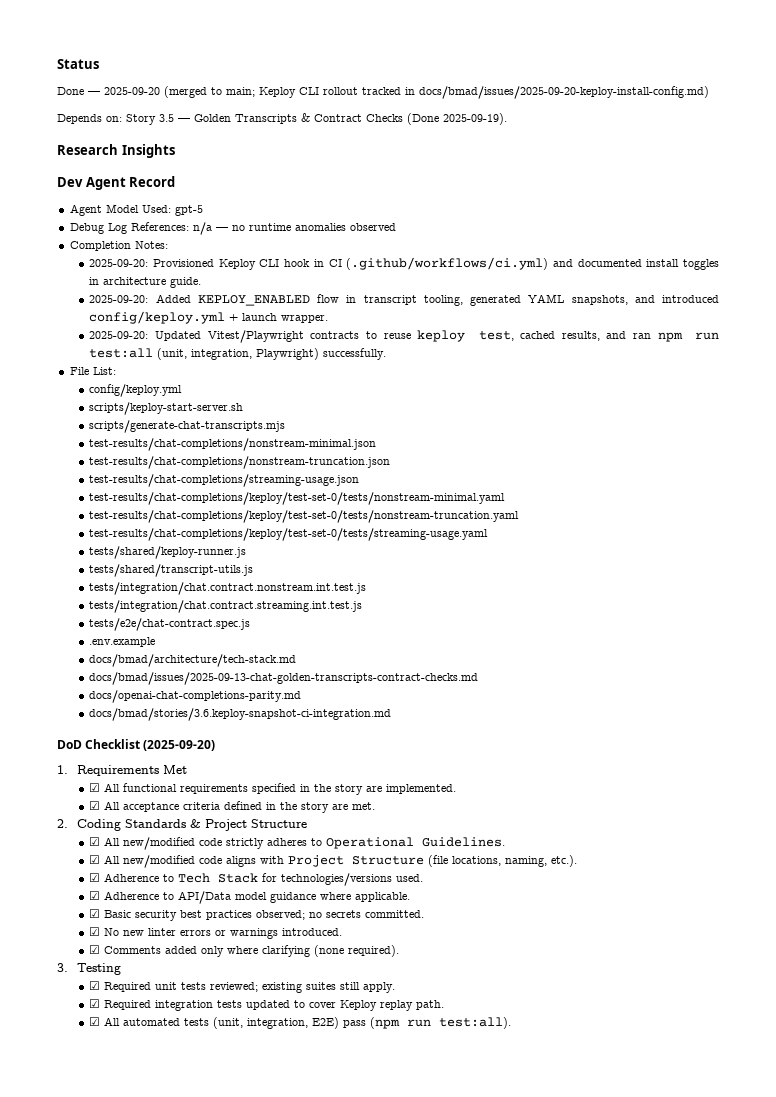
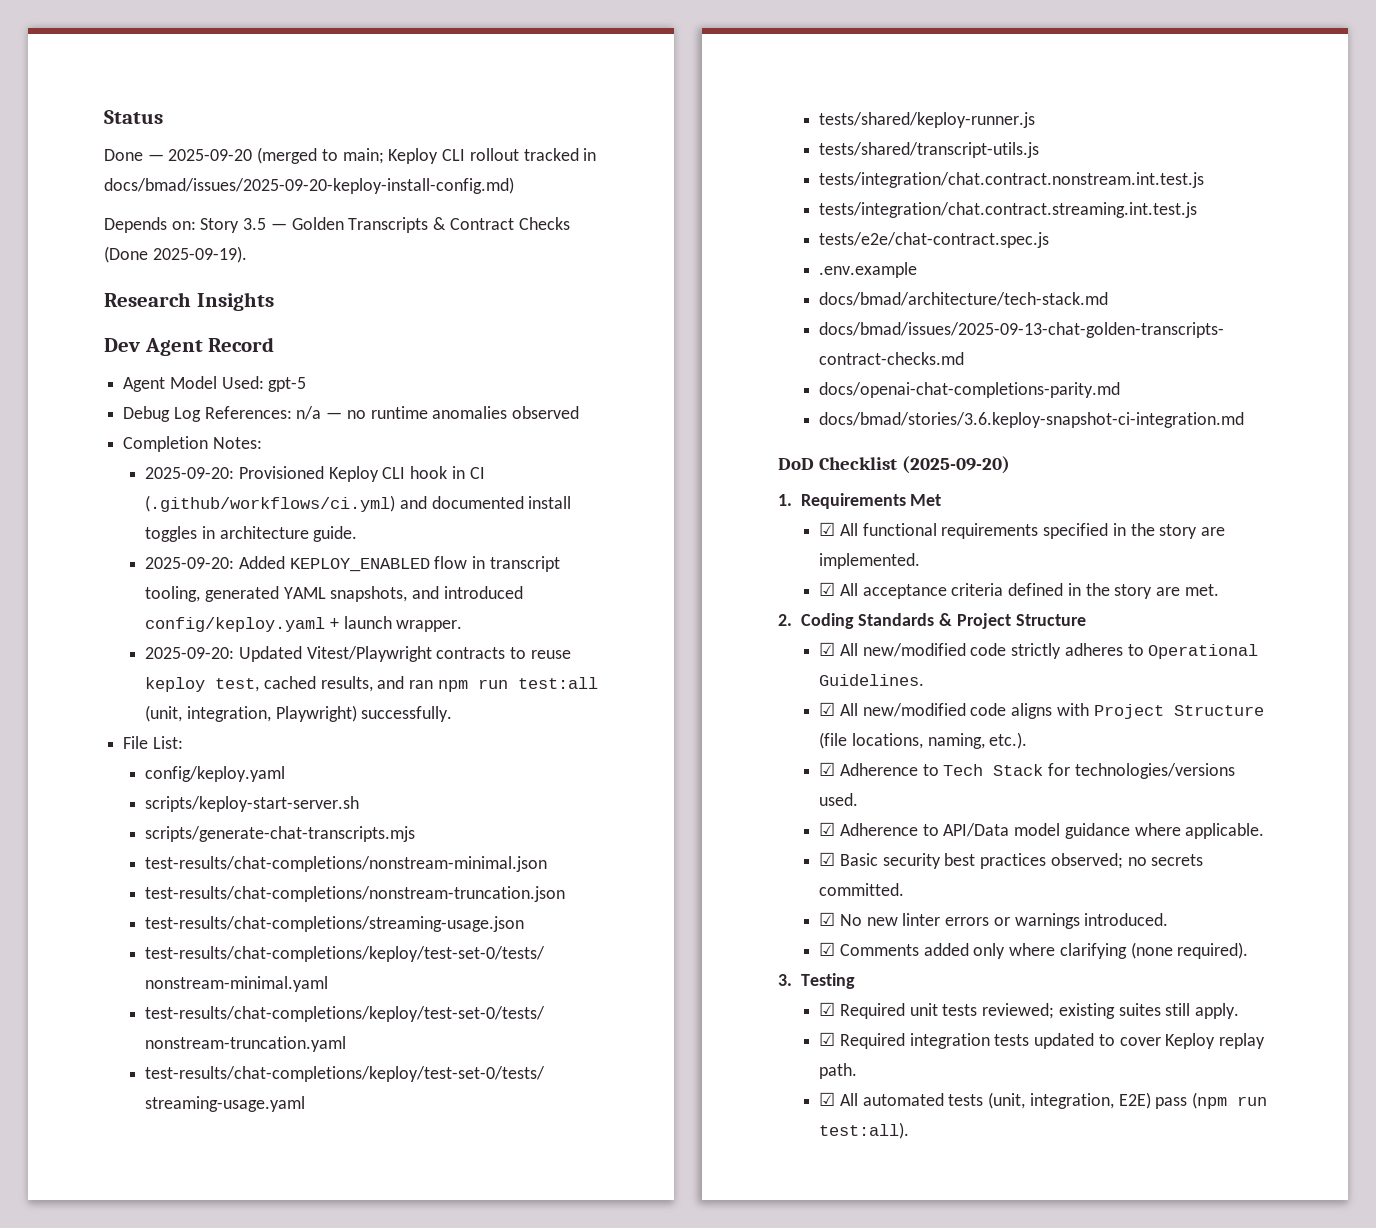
[89,311,226,324] config/keploy.yml -> [145,617,326,632] config/keploy.yaml
[89,384,183,397] config/keploy.yml -> [145,766,286,782] config/keploy.yaml

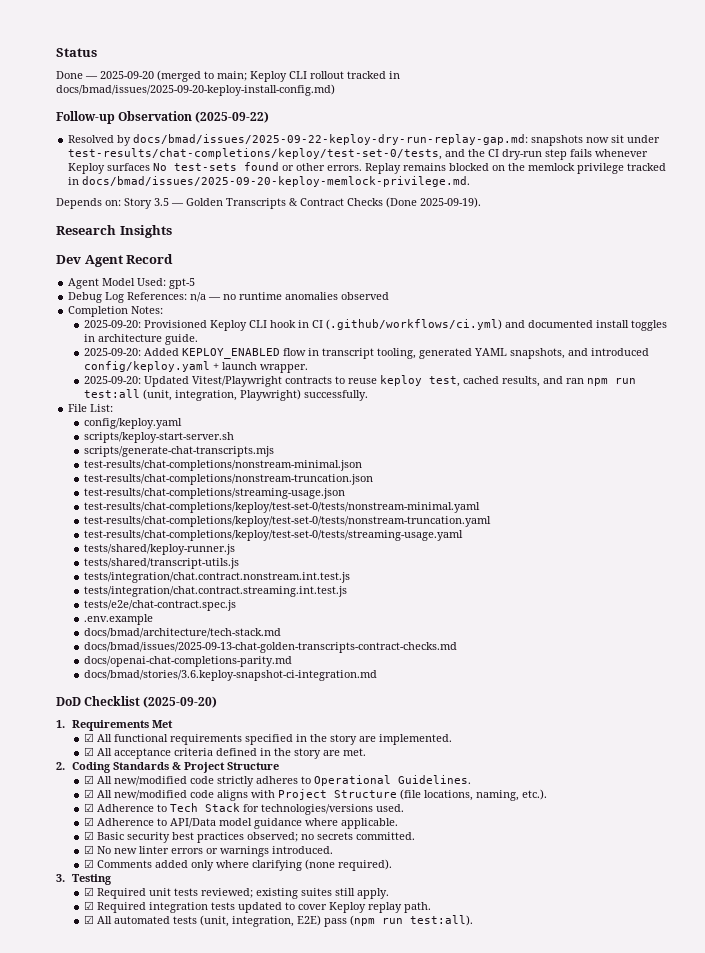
(514, 185) none -> [56,111,270,124] [68,134,661,146] [68,148,649,160] [68,162,667,174] [68,176,471,187] // Follow-up Observation (2025-09-22) // Resolved by docs/bmad/issues/2025-09-22-keploy-dry-run-replay-gap.md: snapshots now sit under test-results/chat-completions/keploy/test-set-0/tests, and the CI dry-run step fails whenever Keploy surfaces No test-sets found or other errors. Replay remains blocked on the memlock privilege tracked in docs/bmad/issues/2025-09-20-keploy-memlock-privilege.md.

